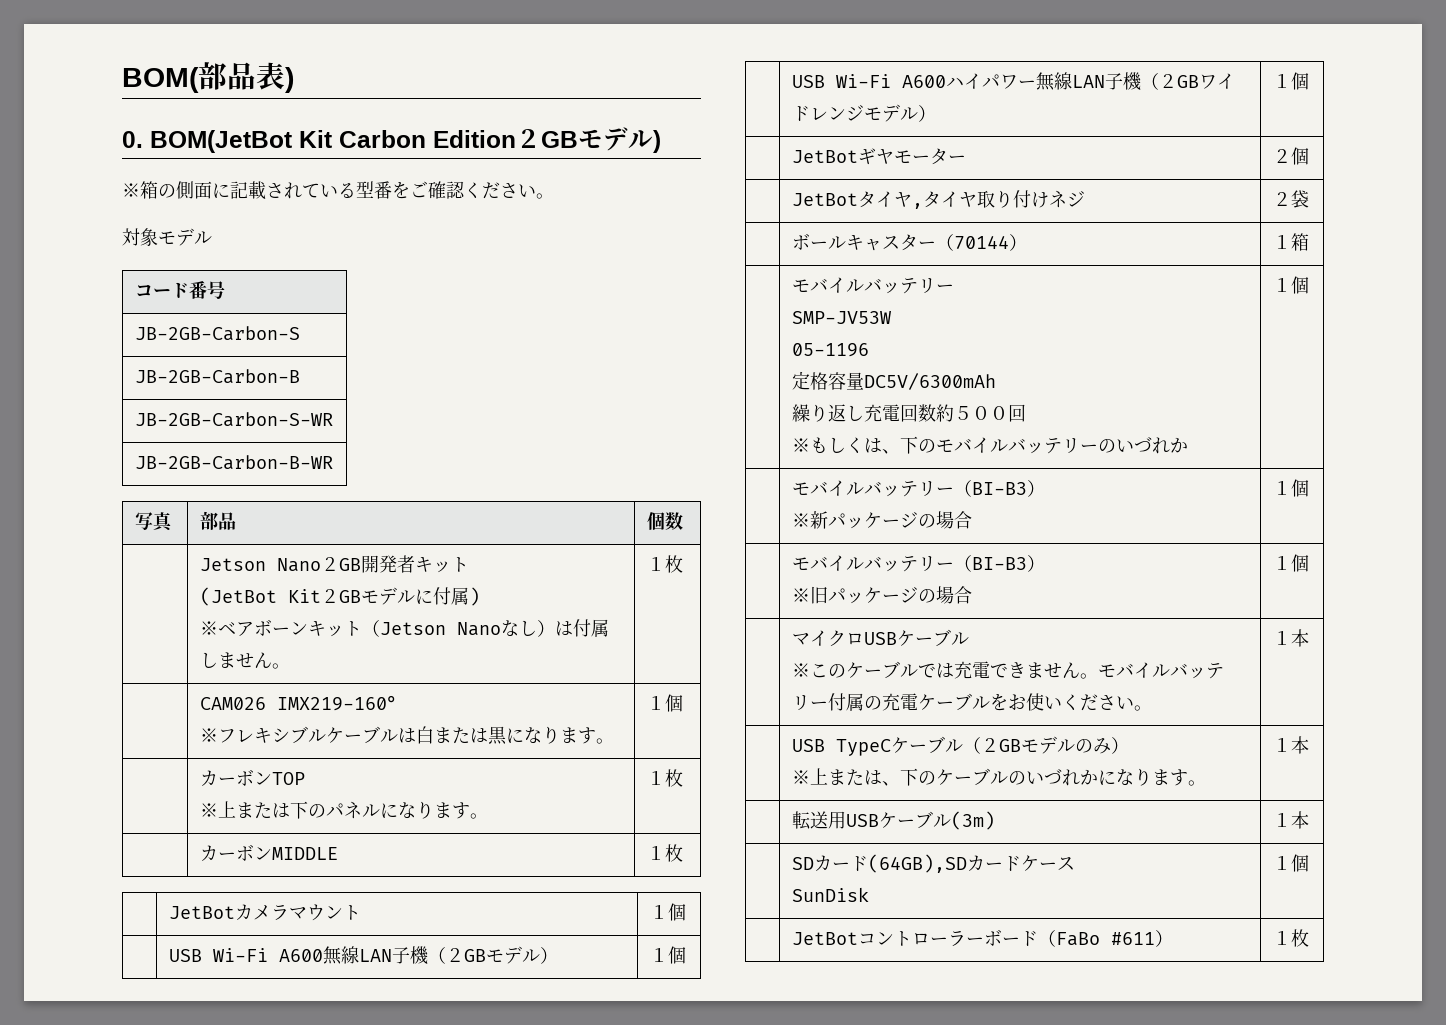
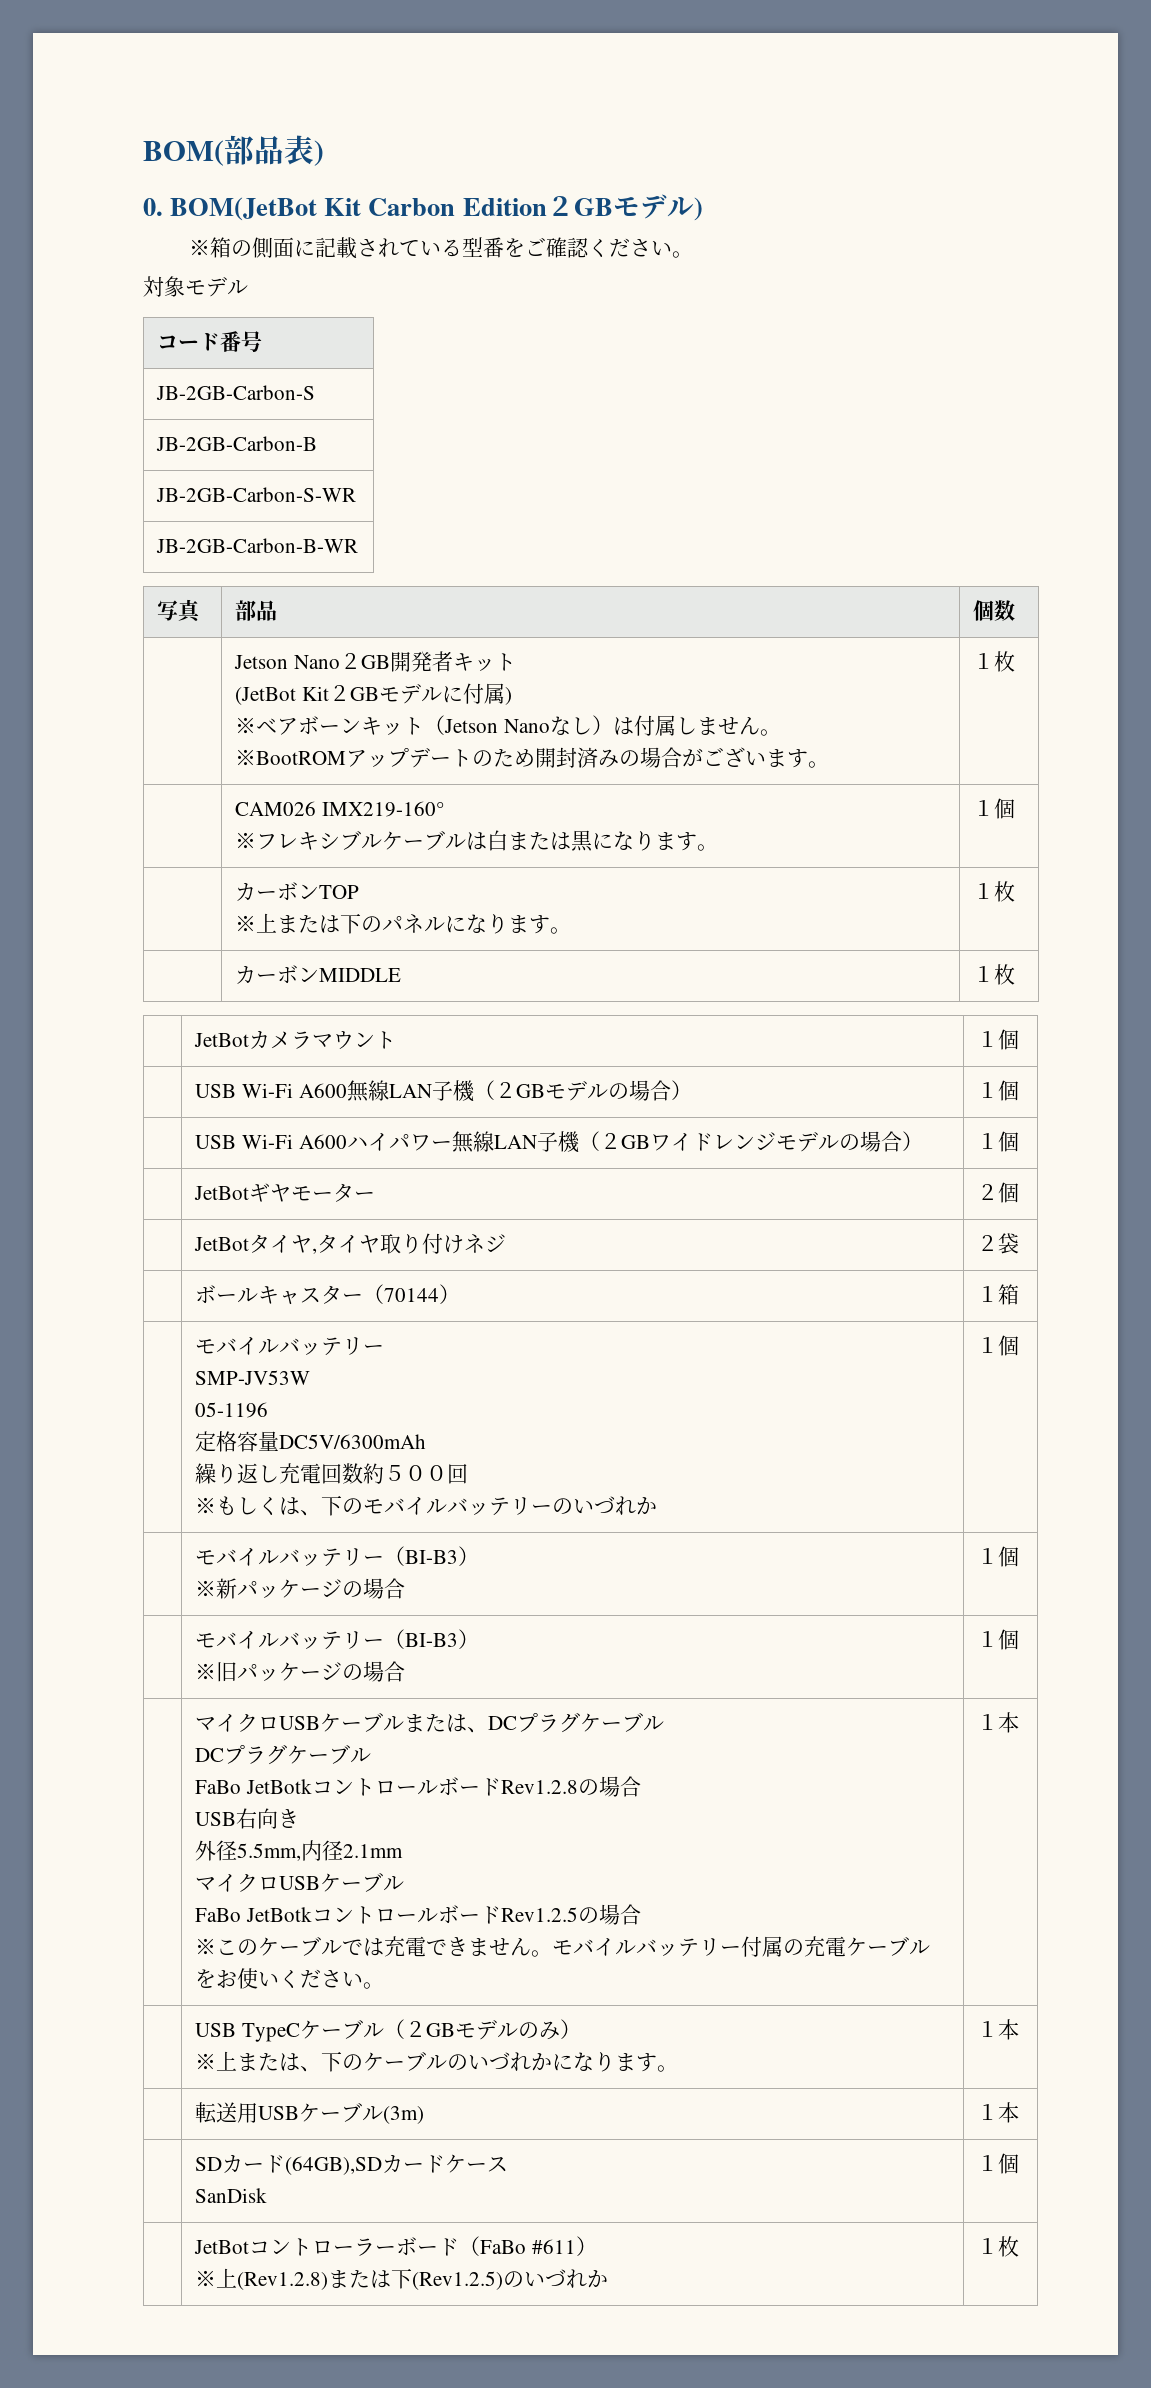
(290, 666) none -> [235,747,830,768] // ※BootROMアップデートのため開封済みの場合がございます。
(540, 955) none -> [607,1080,671,1101] の場合
(918, 113) none -> [838,1131,902,1152] の場合
(969, 638) none -> [404,1712,665,1733] [195,1744,372,1765] [195,1776,641,1797] [195,1808,300,1829] [195,1840,404,1861] [195,1873,405,1892] [195,1904,641,1925] または、DCプラグケーブル // DCプラグケーブル // FaBo JetBotkコントロールボードRev1.2.8の場合 // USB右向き // 外径5.5mm,内径2.1mm // マイクロUSBケーブル // FaBo JetBotkコントロールボードRev1.2.5の場合
[791,887,869,902] SunDisk -> [195,2188,268,2203] SanDisk
(1173, 938) none -> [195,2268,609,2290] // ※上(Rev1.2.8)または下(Rev1.2.5)のいづれか

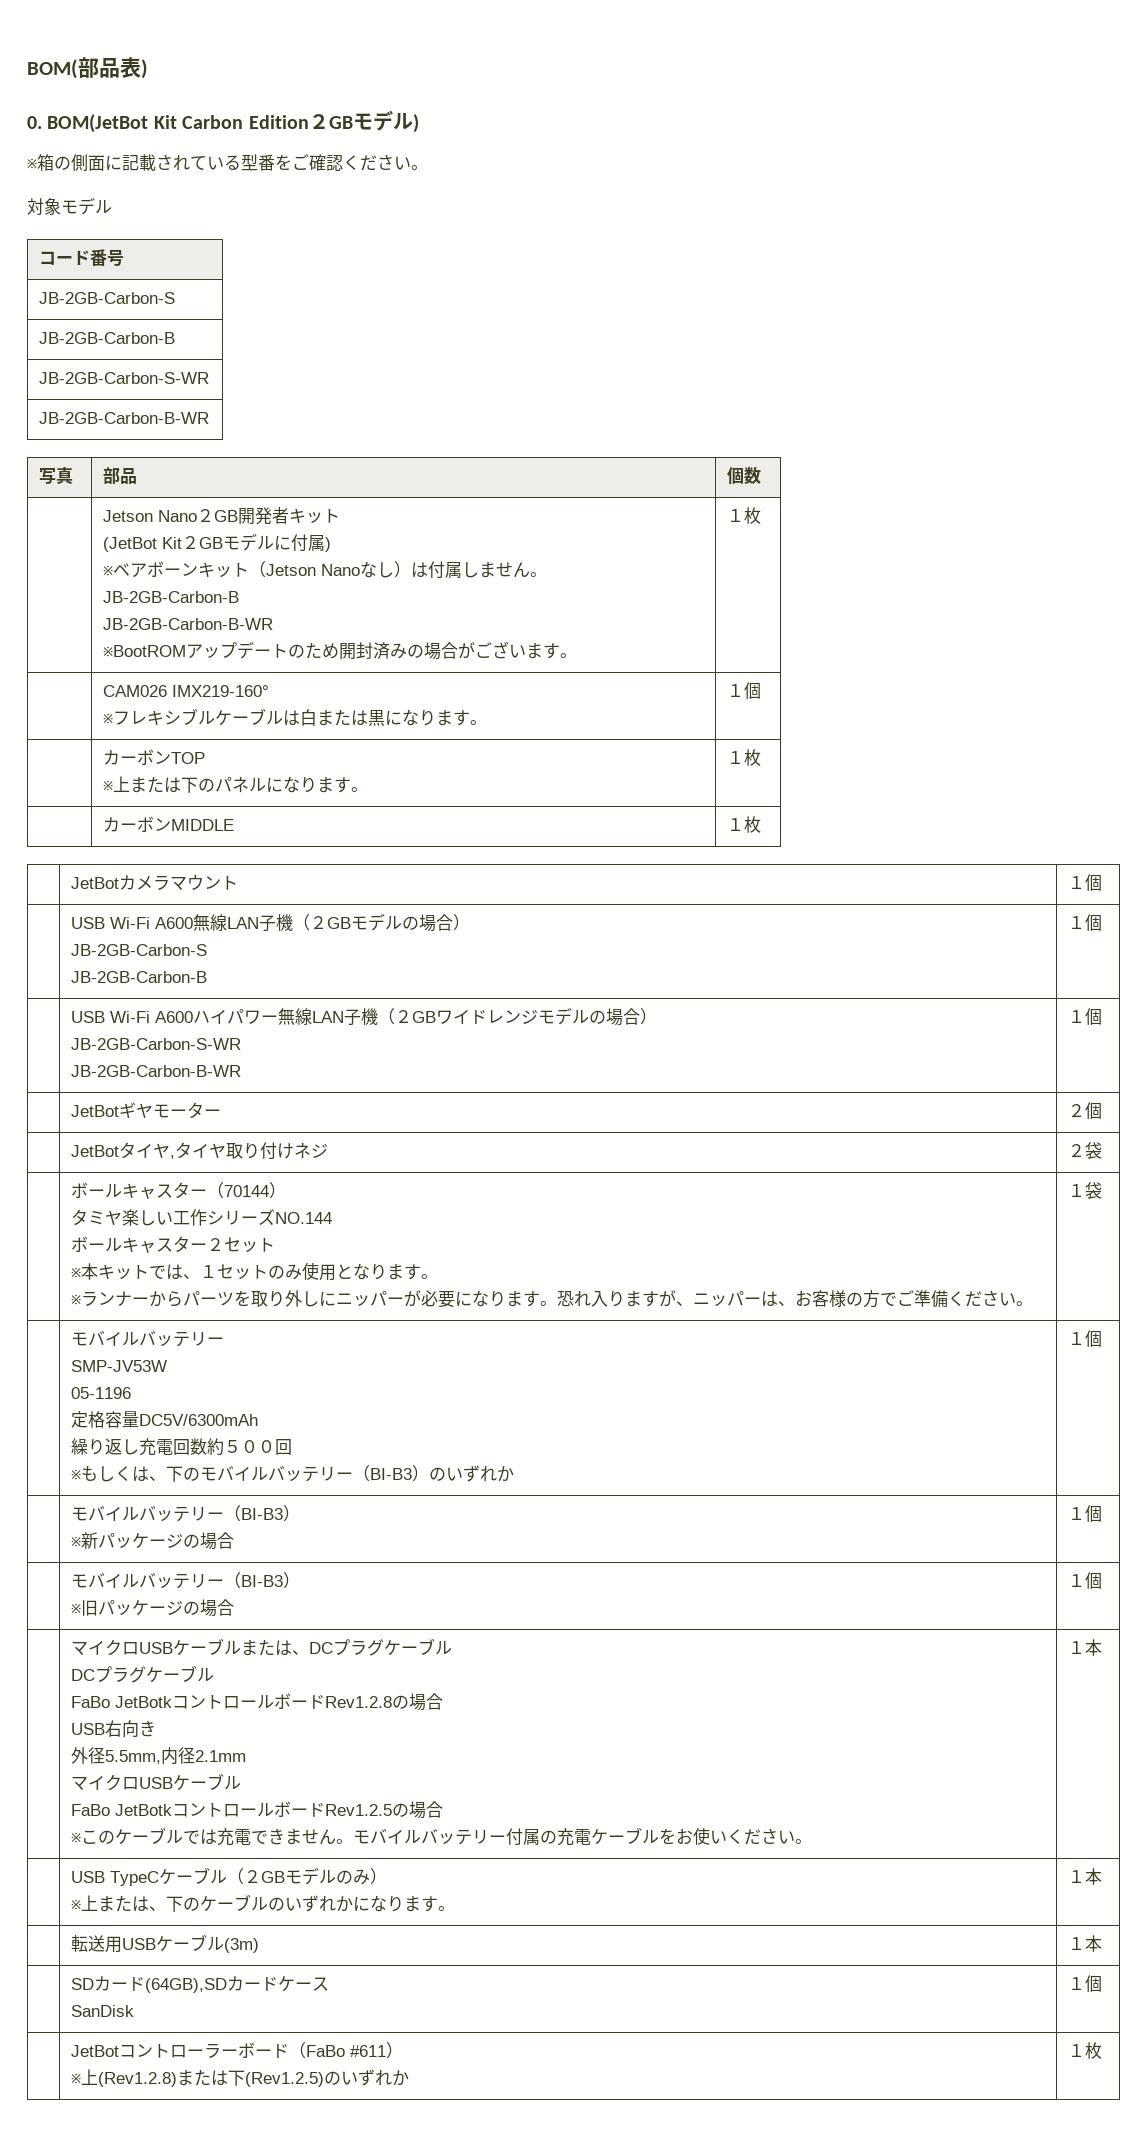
(781, 732) none -> [103,591,240,603] [103,618,274,630] // JB-2GB-Carbon-B // JB-2GB-Carbon-B-WR
(692, 1090) none -> [71,944,208,956] [71,971,208,983] // JB-2GB-Carbon-S // JB-2GB-Carbon-B
(923, 1141) none -> [71,1038,242,1050] [71,1065,242,1077] // JB-2GB-Carbon-S-WR // JB-2GB-Carbon-B-WR
[977,1284,1020,1305] | １箱 -> [71,1209,333,1226] [71,1236,276,1253] [71,1262,439,1281] [71,1290,1034,1308] [1068,1182,1103,1199] // タミヤ楽しい工作シリーズNO.144 // ボールキャスター２セット // ※本キットでは、１セットのみ使用となります。 // ※ランナーからパーツを取り外しにニッパーが必要になります。恐れ入りますが、ニッパーは、お客様の方でご準備ください。 | １袋
[552,1496,616,1514] のいづ -> [353,1465,481,1482] （BI-B3）のいず
[489,2052,511,2070] づ -> [302,1895,320,1912] ず
[545,2269,567,2287] づ -> [358,2069,376,2086] ず

